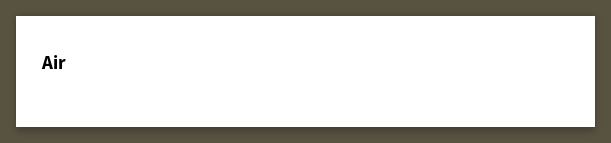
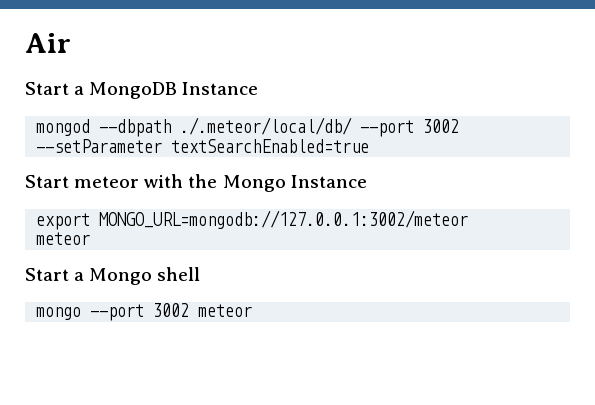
(66, 62) none -> [25,82,259,99] [36,117,460,137] [36,139,370,153] [25,174,367,192] [36,210,469,230] [36,232,91,245] [25,267,201,285] [36,303,253,321] // Start a MongoDB Instance // mongod --dbpath ./.meteor/local/db/ --port 3002 --setParameter textSearchEnabled=true // Start meteor with the Mongo Instance // export MONGO_URL=mongodb://127.0.0.1:3002/meteor // meteor // Start a Mongo shell // mongo --port 3002 meteor

